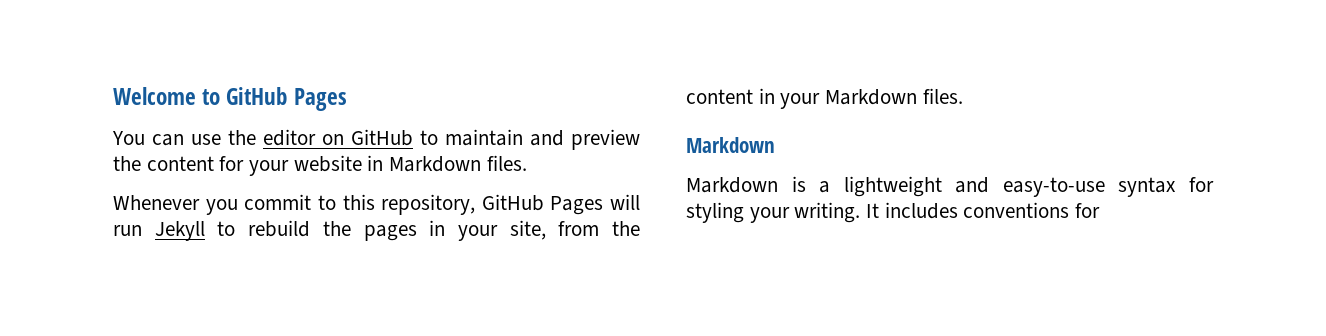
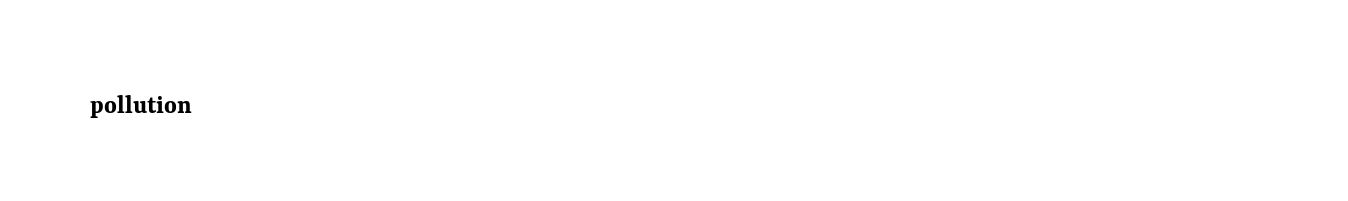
[113,87,347,111] [112,129,640,150] [113,155,527,176] [113,194,640,215] [113,220,640,241] [686,88,963,109] [686,137,775,153] [686,176,1214,197] [686,202,1101,223] Welcome to GitHub Pages // You can use the editor on GitHub to maintain and preview the content for your website in Markdown files. // Whenever you commit to this repository, GitHub Pages will run Jekyll to rebuild the pages in your site, from the content in your Markdown files. // Markdown // Markdown is a lightweight and easy-to-use syntax for styling your writing. It includes conventions for -> [90,95,192,118] pollution

